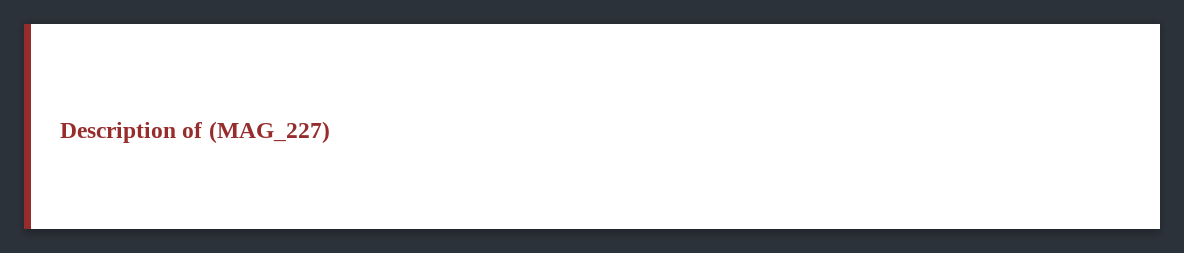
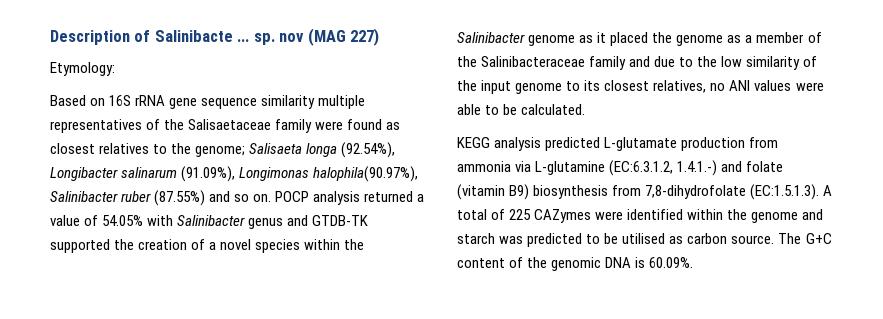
[208,121,330,143] (MAG_227) -> [154,28,380,46] [50,62,115,76] [50,95,366,109] [50,119,401,133] [50,142,396,158] [50,166,419,182] [50,190,425,206] [50,215,369,229] [50,239,365,253] [457,32,822,46] [457,56,818,70] [457,80,824,94] [457,104,586,115] [457,137,779,151] [457,160,784,176] [457,184,833,200] [457,209,824,223] [457,233,832,247] [457,257,694,271] Salinibacte ... sp. nov (MAG 227) // Etymology: // Based on 16S rRNA gene sequence similarity multiple representatives of the Salisaetaceae family were found as closest relatives to the genome; Salisaeta longa (92.54%), Longibacter salinarum (91.09%), Longimonas halophila(90.97%), Salinibacter ruber (87.55%) and so on. POCP analysis returned a value of 54.05% with Salinibacter genus and GTDB-TK supported the creation of a novel species within the Salinibacter genome as it placed the genome as a member of the Salinibacteraceae family and due to the low similarity of the input genome to its closest relatives, no ANI values were able to be calculated. // KEGG analysis predicted L-glutamate production from ammonia via L-glutamine (EC:6.3.1.2, 1.4.1.-) and folate (vitamin B9) biosynthesis from 7,8-dihydrofolate (EC:1.5.1.3). A total of 225 CAZymes were identified within the genome and starch was predicted to be utilised as carbon source. The G+C content of the genomic DNA is 60.09%.

